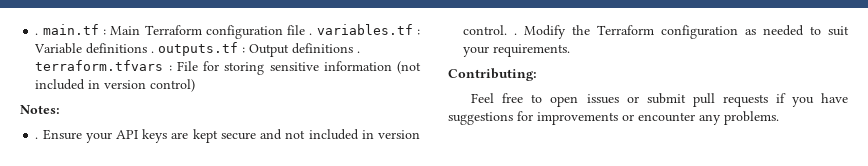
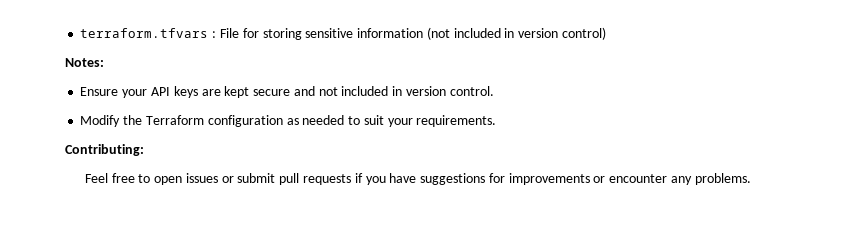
[35,24,420,39] [34,42,361,57] . main.tf : Main Terraform configuration file . variables.tf : Variable definitions . outputs.tf : Output definitions . -> (80, 33) none
[35,137,39,139] . -> (104, 62) none
[514,33,518,35] . -> (494, 91) //

